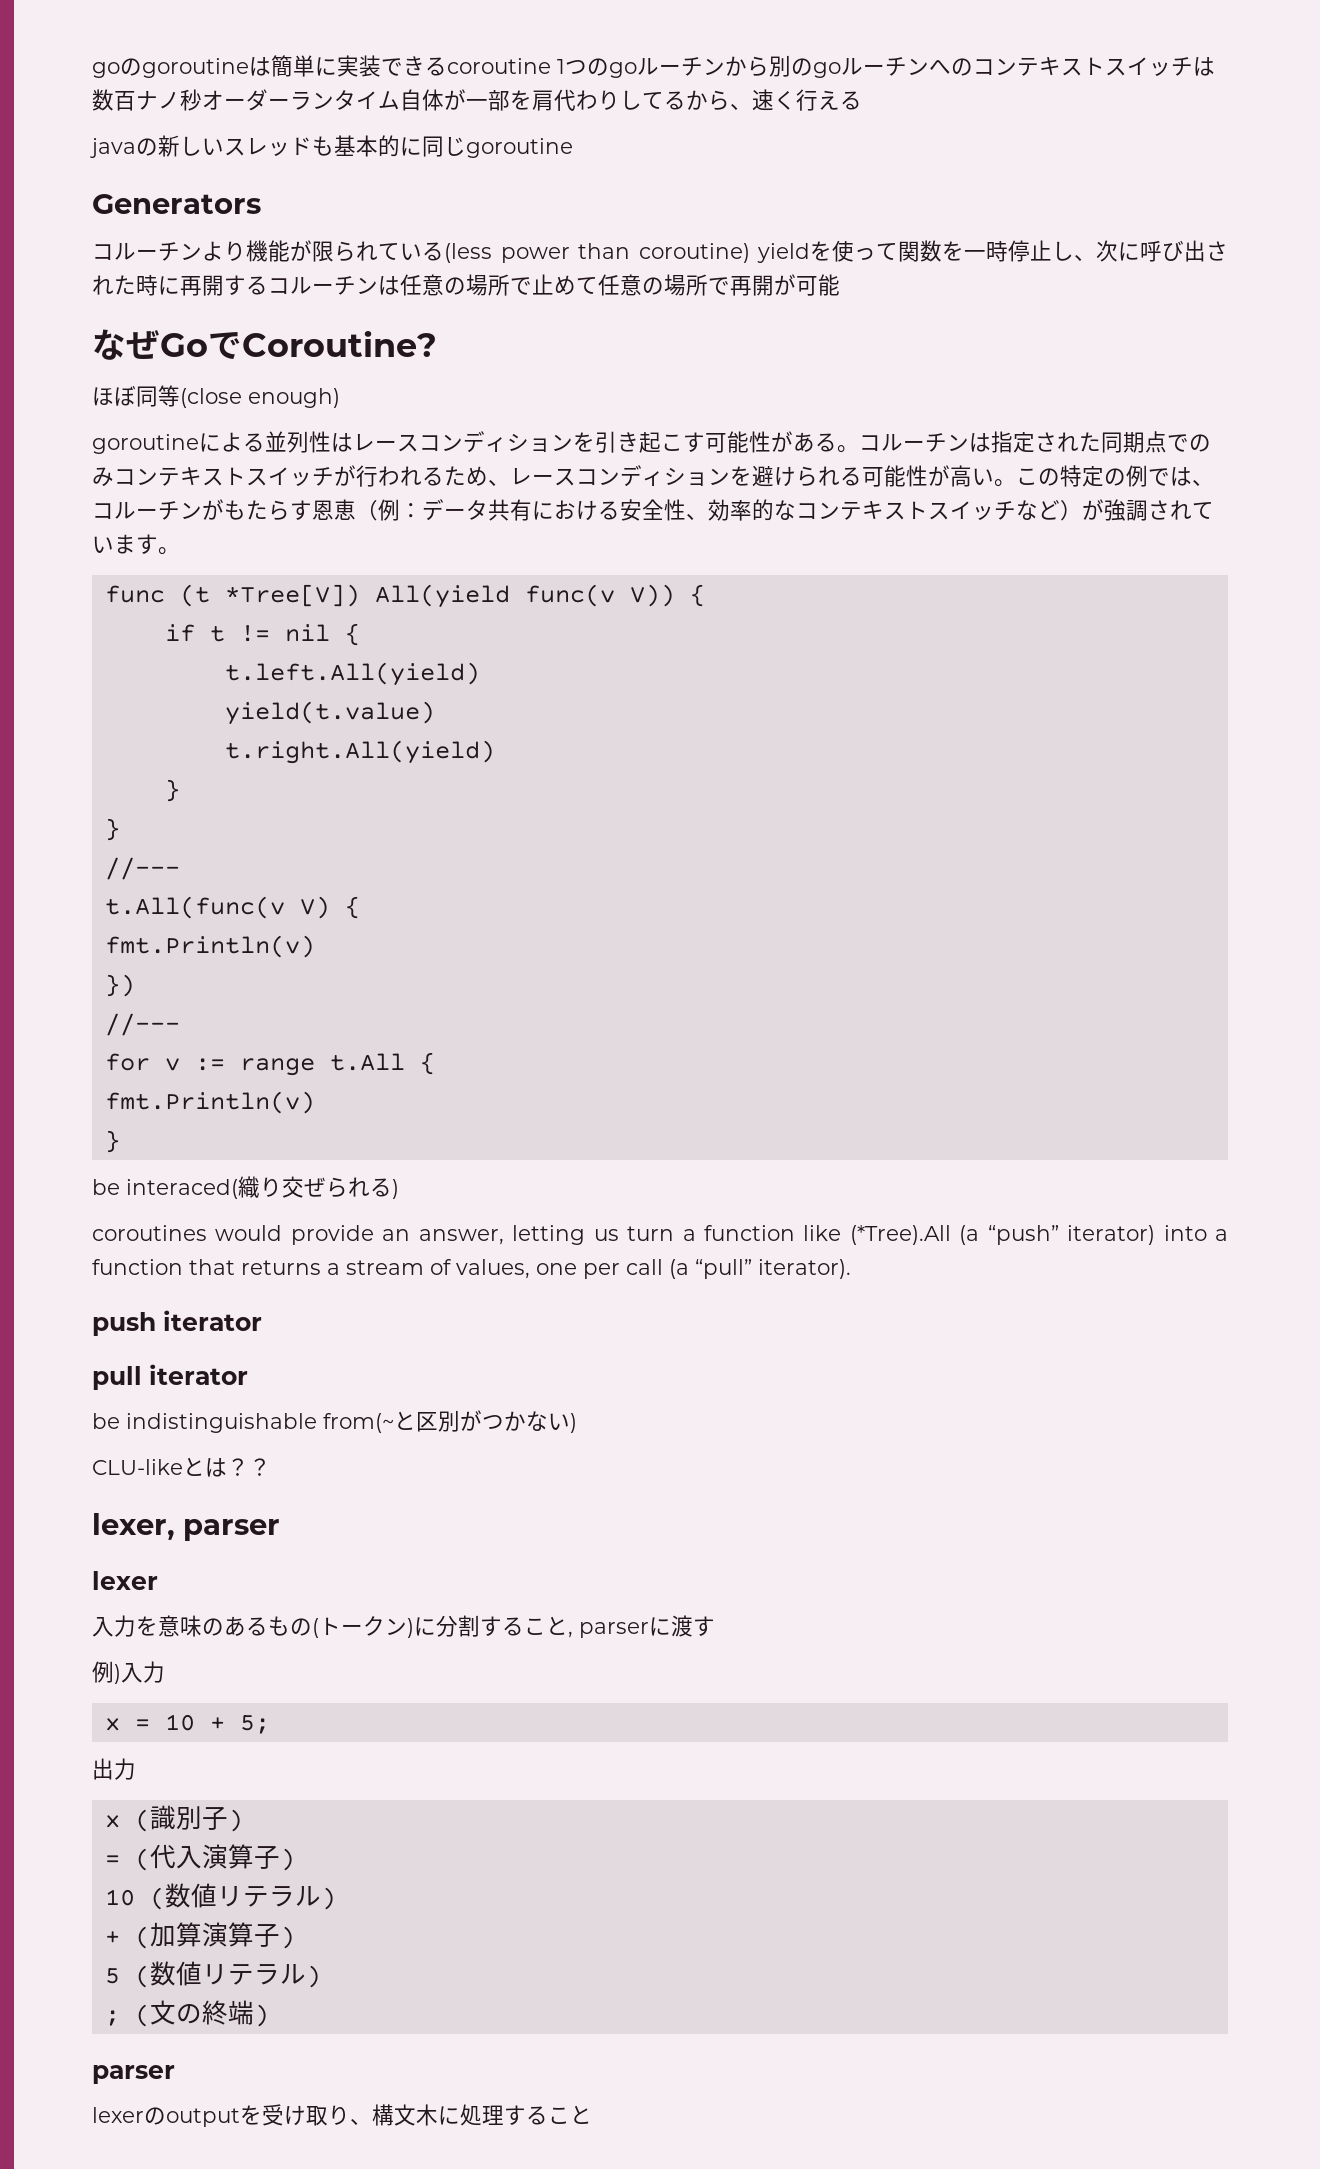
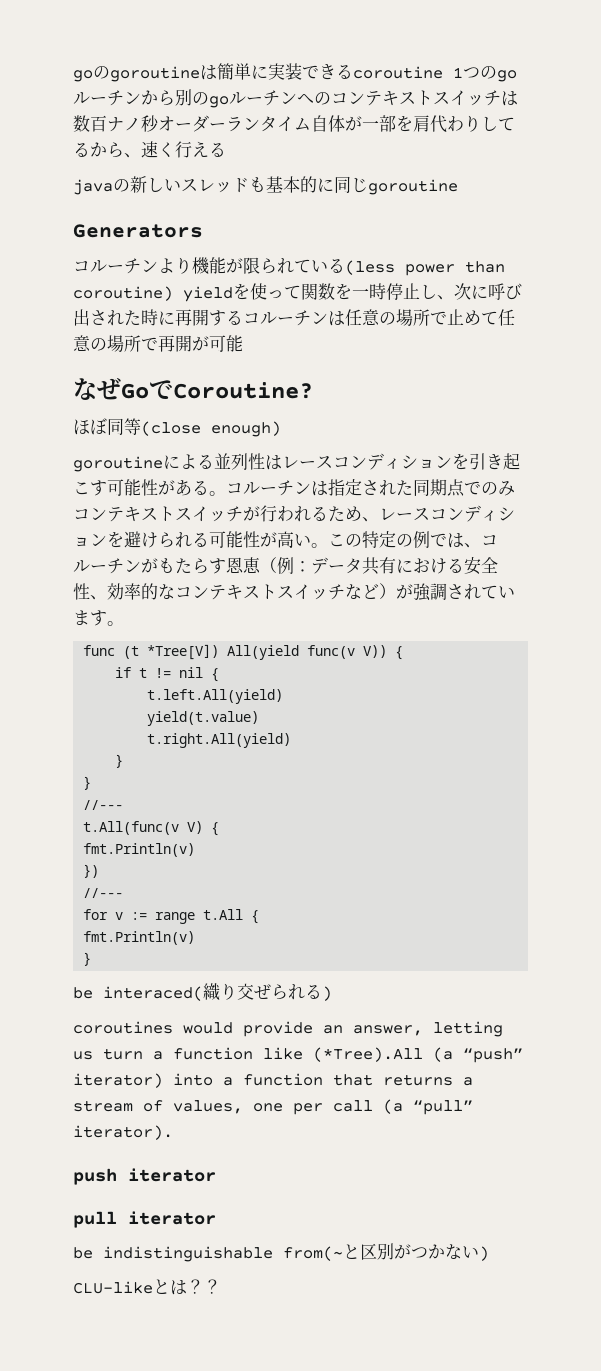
[92,1513,280,1541] [92,1571,158,1590] [92,1615,715,1638] [92,1661,165,1684] [104,1714,270,1734] [92,1758,136,1780] [104,1805,243,1832] [104,1844,295,1871] [104,1883,336,1910] [104,1922,295,1949] [104,1961,321,1988] [104,2000,269,2027] [92,2065,175,2084] [92,2104,592,2127] // lexer, parser // lexer // 入力を意味のあるもの(トークン)に分割すること, parserに渡す // 例)入力 // x = 10 + 5; // 出力 // x (識別子) // = (代入演算子) // 10 (数値リテラル) // + (加算演算子) // 5 (数値リテラル) // ; (文の終端) // parser // lexerのoutputを受け取り、構文木に処理すること -> (221, 1286) none

